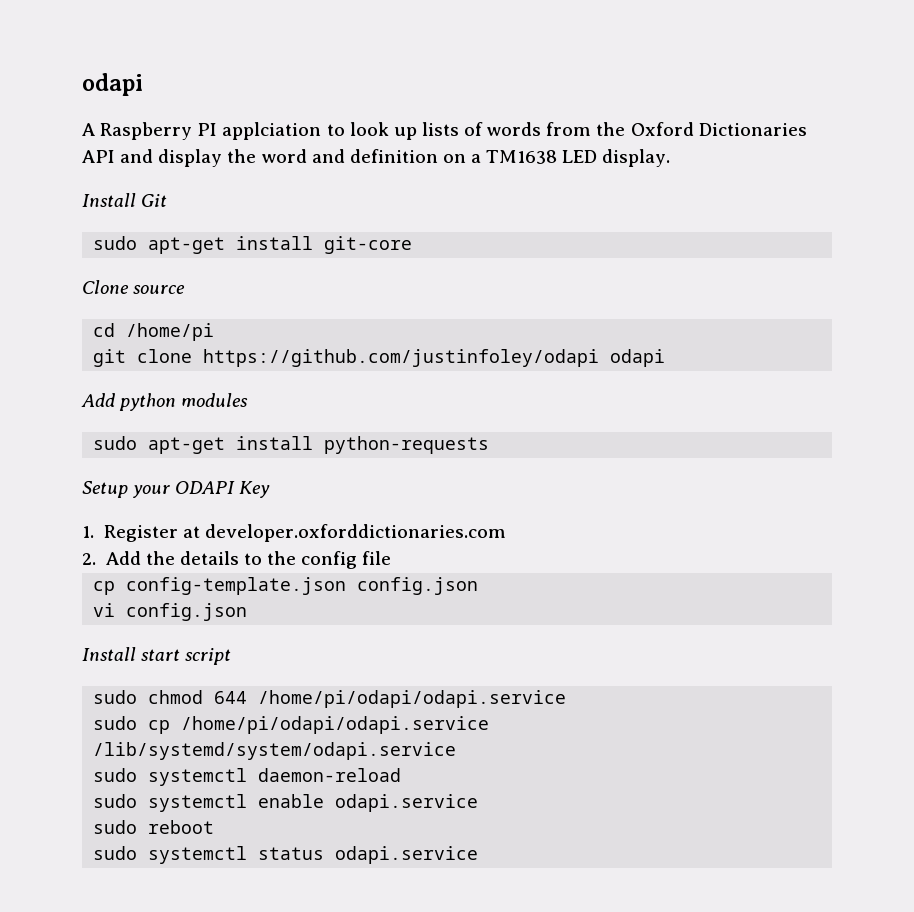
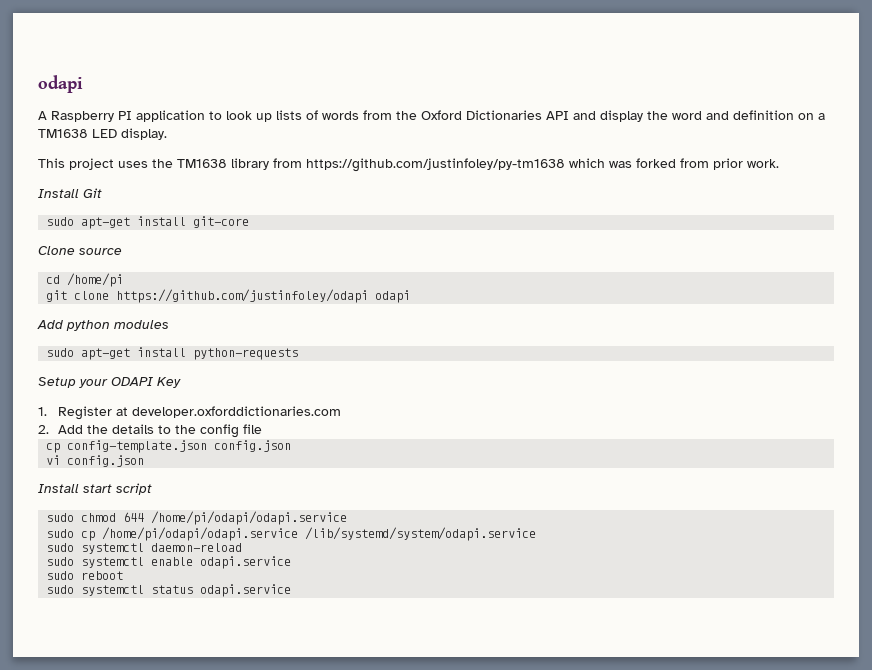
[222,122,322,140] applciation -> [136,110,205,122] application
(671, 158) none -> [38,158,779,172] // This project uses the TM1638 library from https://github.com/justinfoley/py-tm1638 which was forked from prior work.

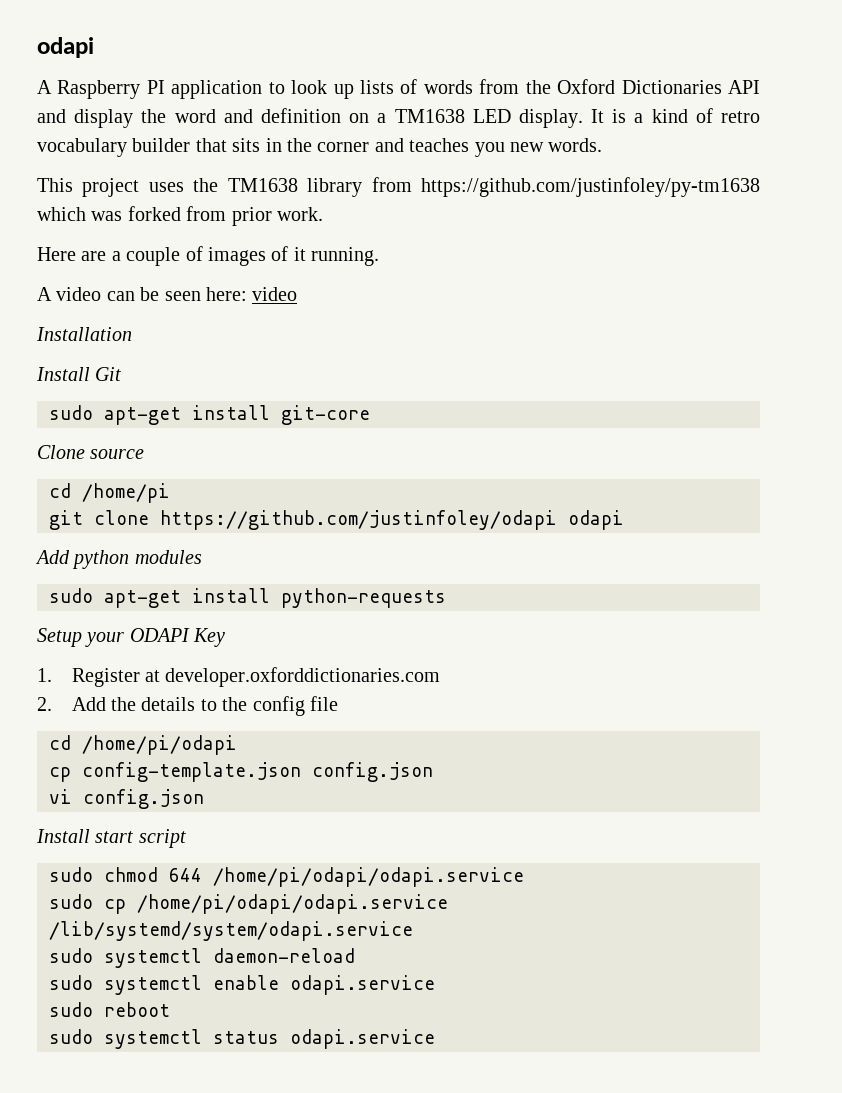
(167, 134) none -> [591,108,760,123] [37,138,603,157] It is a kind of retro vocabulary builder that sits in the corner and teaches you new words.
(779, 163) none -> [37,246,380,266] [37,287,298,301] [36,327,132,341] // Here are a couple of images of it running. // A video can be seen here: video // Installation
(262, 429) none -> [49,735,237,755] // cd /home/pi/odapi

